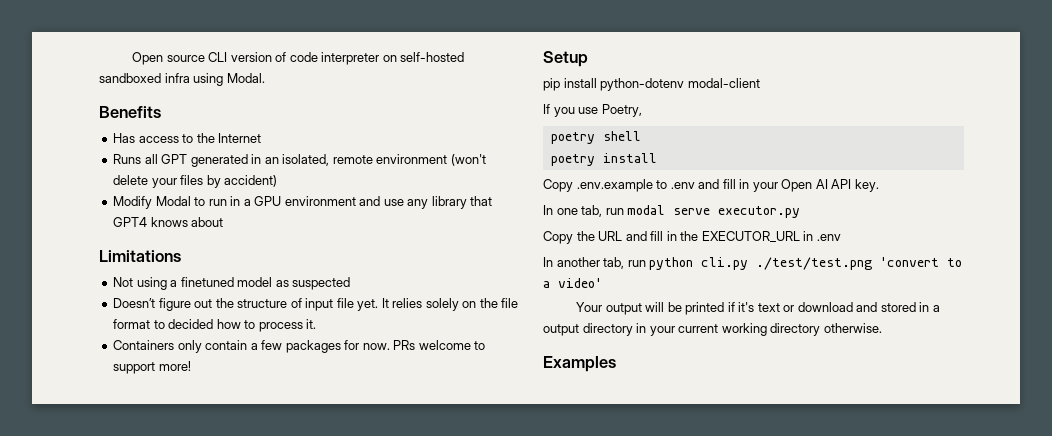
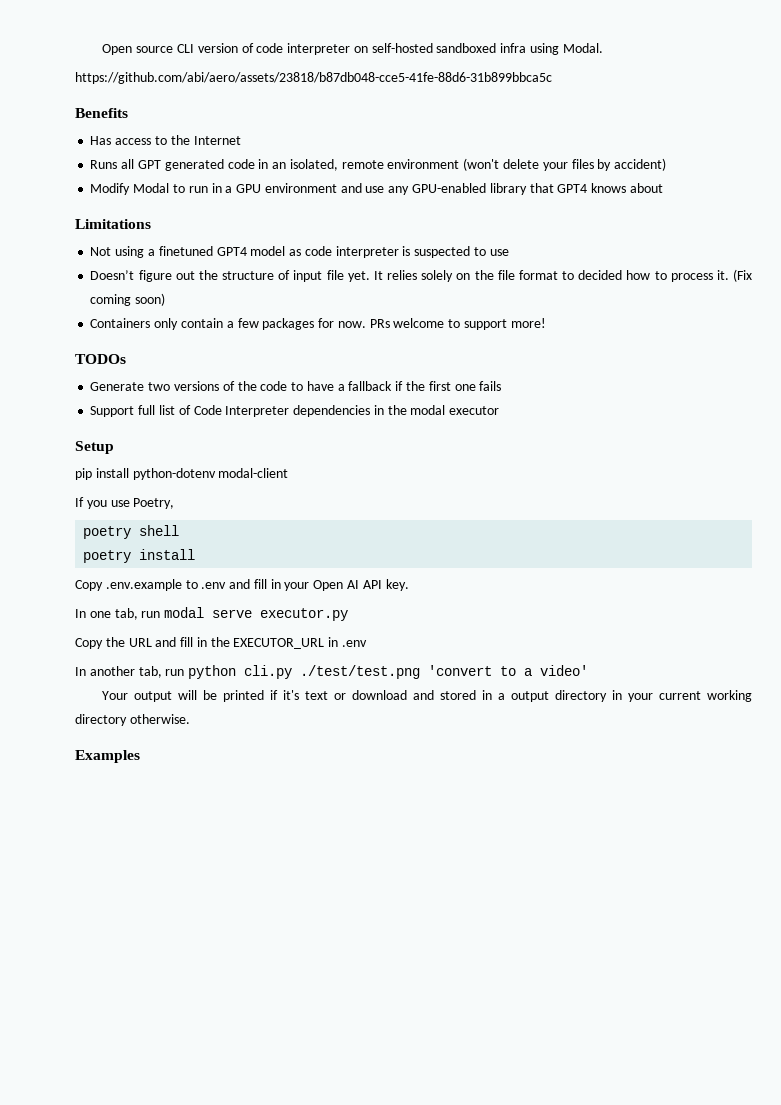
(265, 78) none -> [75,72,552,84] // https://github.com/abi/aero/assets/23818/b87db048-cce5-41fe-88d6-31b899bbca5c
(248, 160) none -> [227,159,255,169] code
(429, 204) none -> [411,183,486,193] GPU-enabled
(234, 282) none -> [216,247,247,256] GPT4
(289, 283) none -> [304,246,411,258] code interpreter is
(351, 283) none -> [473,247,509,256] to use
(317, 324) none -> [733,269,752,282] [90,293,166,306] (Fix coming soon)
(191, 366) none -> [75,354,126,364] [90,381,502,391] [90,405,500,417] // TODOs // Generate two versions of the code to have a fallback if the first one fails // Support full list of Code Interpreter dependencies in the modal executor

